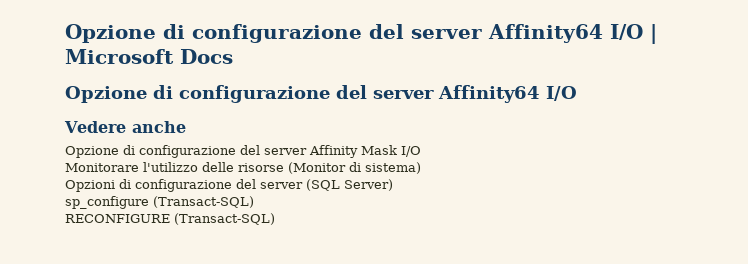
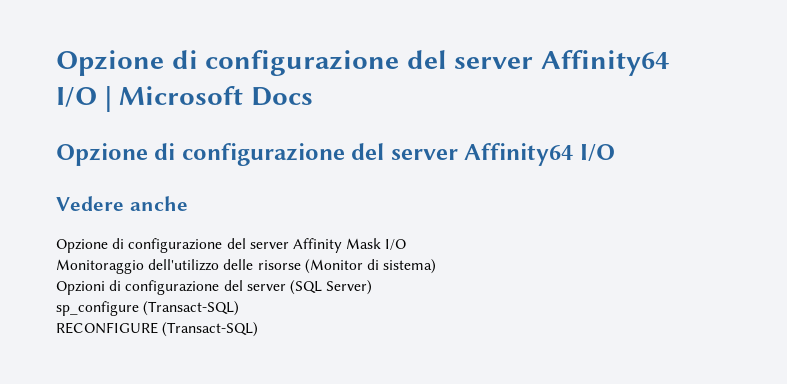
[65,162,198,172] Monitorare l'utilizzo -> [56,259,220,274] Monitoraggio dell'utilizzo

